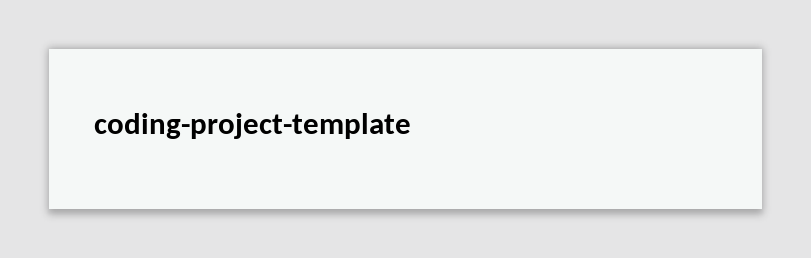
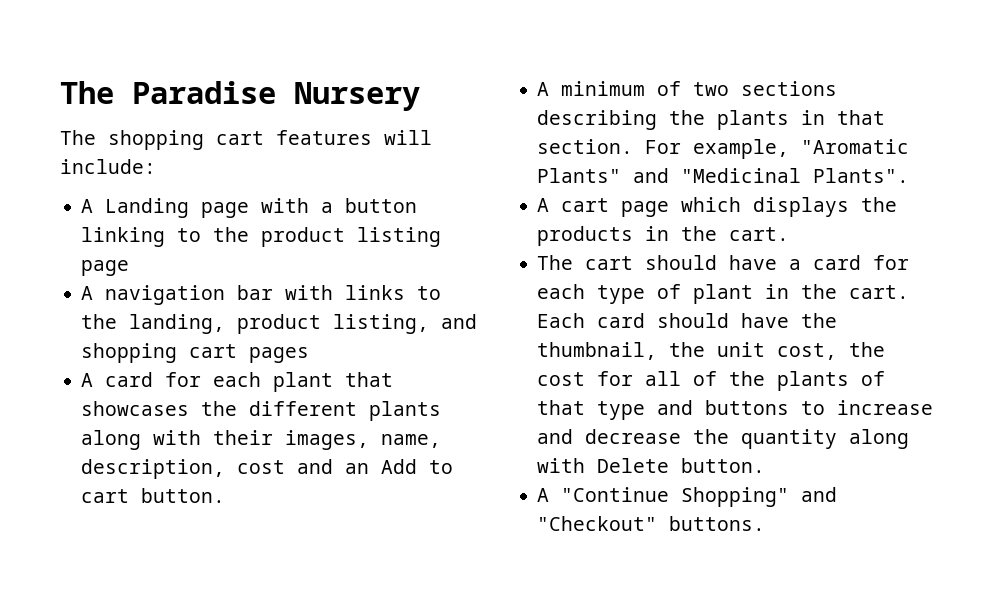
[94,113,411,139] coding-project-template -> [60,81,420,111] [60,130,432,150] [60,159,156,174] [81,198,418,218] [81,227,442,247] [81,260,130,276] [81,285,442,305] [81,314,478,334] [81,343,310,363] [81,372,394,392] [81,401,442,421] [81,430,442,450] [81,459,454,479] [81,488,226,503] [537,81,838,96] [537,110,886,130] [537,139,910,159] [537,168,910,183] [537,197,898,217] [537,226,790,246] [537,255,910,270] [537,284,910,304] [537,313,838,328] [537,342,886,360] [537,371,886,391] [537,400,934,420] [537,429,910,449] [537,458,766,473] [537,487,838,507] [537,516,766,531] The Paradise Nursery // The shopping cart features will include: // A Landing page with a button linking to the product listing page // A navigation bar with links to the landing, product listing, and shopping cart pages // A card for each plant that showcases the different plants along with their images, name, description, cost and an Add to cart button. // A minimum of two sections describing the plants in that section. For example, "Aromatic Plants" and "Medicinal Plants". // A cart page which displays the products in the cart. // The cart should have a card for each type of plant in the cart. Each card should have the thumbnail, the unit cost, the cost for all of the plants of that type and buttons to increase and decrease the quantity along with Delete button. // A "Continue Shopping" and "Checkout" buttons.

